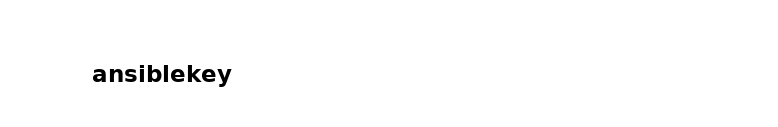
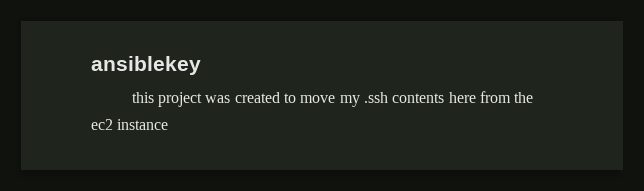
(232, 76) none -> [131,91,534,107] [91,119,169,130] // this project was created to move my .ssh contents here from the ec2 instance

